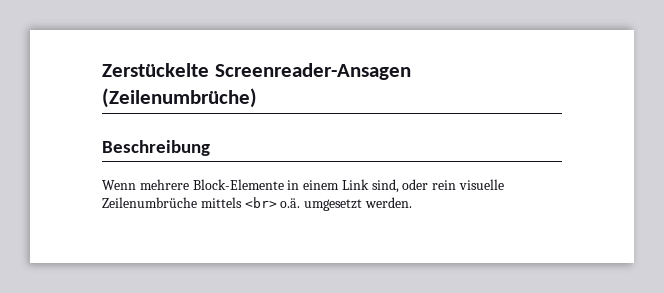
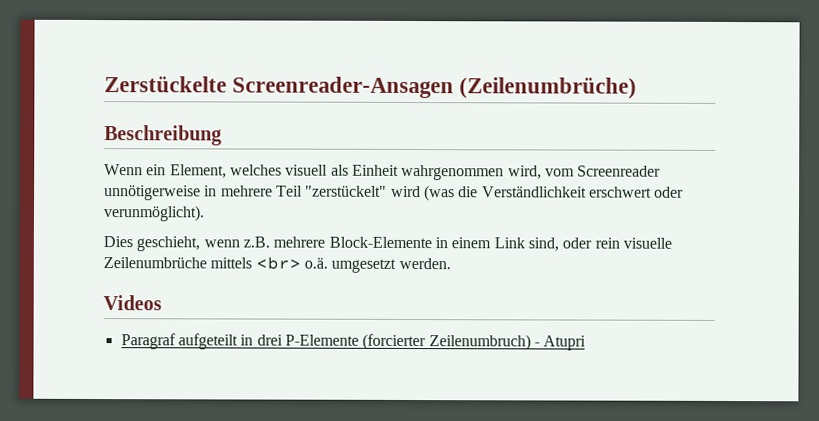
(136, 185) none -> [146,164,662,181] [104,185,685,202] [103,205,205,222] [103,236,270,252] ein Element, welches visuell als Einheit wahrgenommen wird, vom Screenreader unnötigerweise in mehrere Teil "zerstückelt" wird (was die Verständlichkeit erschwert oder verunmöglicht). // Dies geschieht, wenn z.B.
(412, 202) none -> [103,295,162,311] [120,333,587,351] // Videos // Paragraf aufgeteilt in drei P-Elemente (forcierter Zeilenumbruch) - Atupri

